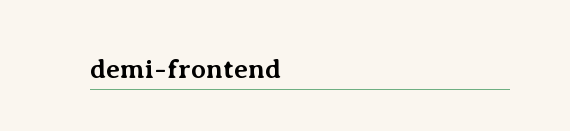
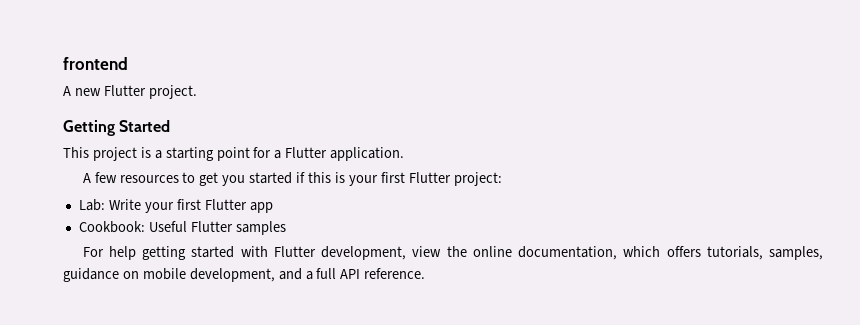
[90,59,281,78] demi-frontend -> [63,57,128,70] [63,85,197,99] [63,120,171,136] [63,147,405,161] [82,172,502,186] [78,199,273,213] [78,221,286,235] [82,246,824,260] [63,268,426,282] frontend // A new Flutter project. // Getting Started // This project is a starting point for a Flutter application. // A few resources to get you started if this is your first Flutter project: // Lab: Write your first Flutter app // Cookbook: Useful Flutter samples // For help getting started with Flutter development, view the online documentation, which offers tutorials, samples, guidance on mobile development, and a full API reference.

